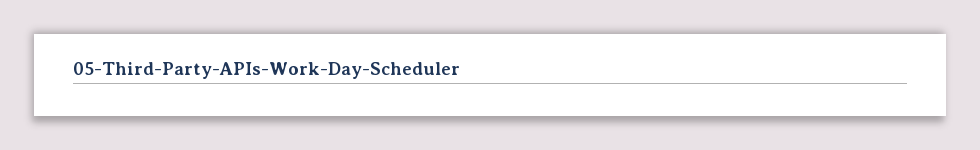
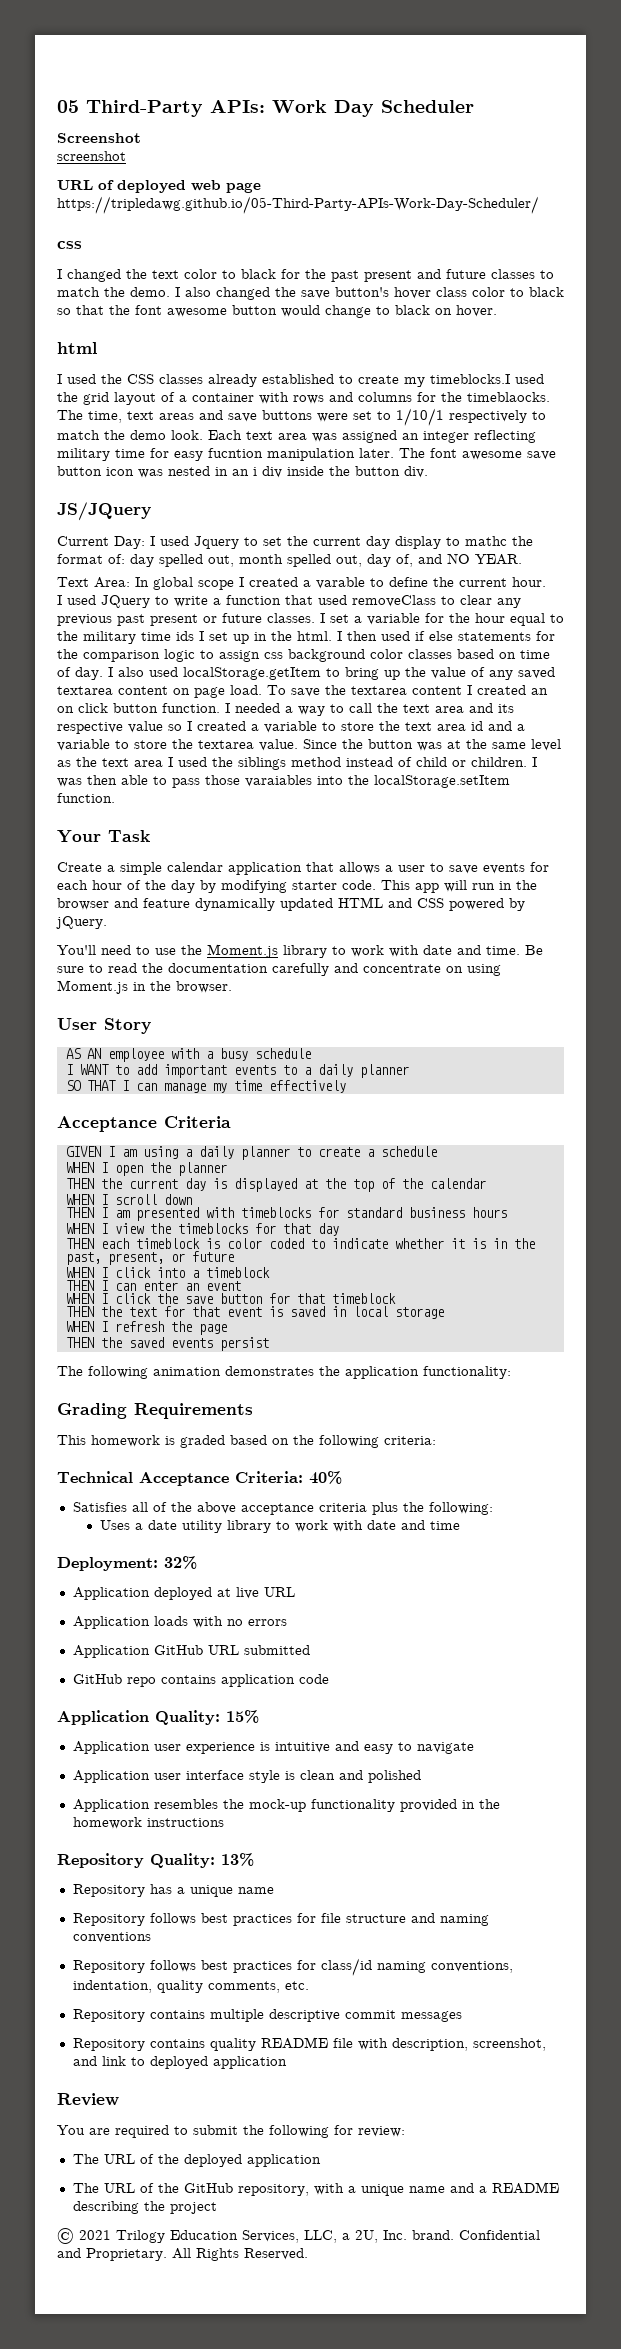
[73,62,460,79] 05-Third-Party-APIs-Work-Day-Scheduler -> [57,100,474,117] [57,133,141,143] [57,151,126,161] [57,180,261,193] [57,196,539,214] [57,241,82,249] [57,269,554,282] [57,287,564,300] [57,305,497,318] [57,342,97,354] [57,374,544,387] [57,392,550,405] [57,408,546,426] [57,430,536,443] [57,448,556,461] [57,466,428,478] [57,502,151,521] [57,536,533,549] [57,553,522,567] [57,577,546,590] [57,595,521,608] [57,613,564,626] [57,631,555,644] [57,649,550,662] [57,667,555,680] [57,685,548,698] [57,703,514,716] [57,721,525,734] [57,739,561,751] [57,757,537,770] [57,775,510,788] [57,793,115,803] [57,830,150,843] [57,862,549,875] [57,880,537,893] [57,897,525,911] [56,916,107,929] [57,944,543,958] [57,963,501,976] [57,980,232,994] [57,1018,151,1034] [65,1048,311,1062] [65,1064,409,1078] [65,1080,346,1093] [57,1116,231,1132] [65,1146,437,1160] [65,1162,227,1176] [65,1178,486,1192] [65,1194,192,1205] [65,1207,507,1221] [65,1223,339,1236] [65,1238,535,1249] [65,1251,234,1265] [65,1267,270,1278] [65,1280,241,1291] [65,1293,396,1304] [65,1306,444,1319] [65,1321,227,1335] [65,1337,269,1351] [57,1366,511,1379] [57,1403,253,1419] [57,1435,436,1448] [57,1471,342,1486] [72,1502,493,1515] [100,1520,461,1533] [57,1556,197,1571] [72,1587,295,1600] [72,1616,287,1629] [72,1645,310,1658] [72,1674,329,1687] [57,1710,259,1725] [72,1741,474,1754] [72,1770,421,1783] [72,1799,500,1812] [72,1817,224,1829] [57,1853,254,1868] [72,1884,274,1897] [72,1913,489,1926] [72,1932,151,1943] [72,1958,513,1976] [72,1980,309,1993] [72,2009,462,2022] [72,2037,546,2051] [72,2056,287,2069] [57,2093,119,2106] [57,2125,405,2138] [72,2154,321,2167] [72,2182,559,2196] [72,2201,217,2214] [57,2228,540,2244] [57,2248,308,2261] 05 Third-Party APIs: Work Day Scheduler // Screenshot // screenshot // URL of deployed web page https://tripledawg.github.io/05-Third-Party-APIs-Work-Day-Scheduler/ // css // I changed the text color to black for the past present and future classes to match the demo. I also changed the save button's hover class color to black so that the font awesome button would change to black on hover. // html // I used the CSS classes already established to create my timeblocks.I used the grid layout of a container with rows and columns for the timeblaocks. The time, text areas and save buttons were set to 1/10/1 respectively to match the demo look. Each text area was assigned an integer reflecting military time for easy fucntion manipulation later. The font awesome save button icon was nested in an i div inside the button div. // JS/JQuery // Current Day: I used Jquery to set the current day display to mathc the format of: day spelled out, month spelled out, day of, and NO YEAR. // Text Area: In global scope I created a varable to define the current hour. // I used JQuery to write a function that used removeClass to clear any previous past present or future classes. I set a variable for the hour equal to the military time ids I set up in the html. I then used if else statements for the comparison logic to assign css background color classes based on time of day. I also used localStorage.getItem to bring up the value of any saved textarea content on page load. To save the textarea content I created an on click button function. I needed a way to call the text area and its respective value so I created a variable to store the text area id and a variable to store the textarea value. Since the button was at the same level as the text area I used the siblings method instead of child or children. I was then able to pass those varaiables into the localStorage.setItem function. // Your Task // Create a simple calendar application that allows a user to save events for each hour of the day by modifying starter code. This app will run in the browser and feature dynamically updated HTML and CSS powered by jQuery. // You'll need to use the Moment.js library to work with date and time. Be sure to read the documentation carefully and concentrate on using Moment.js in the browser. // User Story // AS AN employee with a busy schedule // I WANT to add important events to a daily planner // SO THAT I can manage my time effectively // Acceptance Criteria // GIVEN I am using a daily planner to create a schedule // WHEN I open the planner // THEN the current day is displayed at the top of the calendar // WHEN I scroll down // THEN I am presented with timeblocks for standard business hours // WHEN I view the timeblocks for that day // THEN each timeblock is color coded to indicate whether it is in the past, present, or future // WHEN I click into a timeblock // THEN I can enter an event // WHEN I click the save button for that timeblock // THEN the text for that event is saved in local storage // WHEN I refresh the page // THEN the saved events persist // The following animation demonstrates the application functionality: // Grading Requirements // This homework is graded based on the following criteria: // Technical Acceptance Criteria: 40% // Satisfies all of the above acceptance criteria plus the following: // Uses a date utility library to work with date and time // Deployment: 32% // Application deployed at live URL // Application loads with no errors // Application GitHub URL submitted // GitHub repo contains application code // Application Quality: 15% // Application user experience is intuitive and easy to navigate // Application user interface style is clean and polished // Application resembles the mock-up functionality provided in the homework instructions // Repository Quality: 13% // Repository has a unique name // Repository follows best practices for file structure and naming conventions // Repository follows best practices for class/id naming conventions, indentation, quality comments, etc. // Repository contains multiple descriptive commit messages // Repository contains quality README file with description, screenshot, and link to deployed application // Review // You are required to submit the following for review: // The URL of the deployed application // The URL of the GitHub repository, with a unique name and a README describing the project // © 2021 Trilogy Education Services, LLC, a 2U, Inc. brand. Confidential and Proprietary. All Rights Reserved.

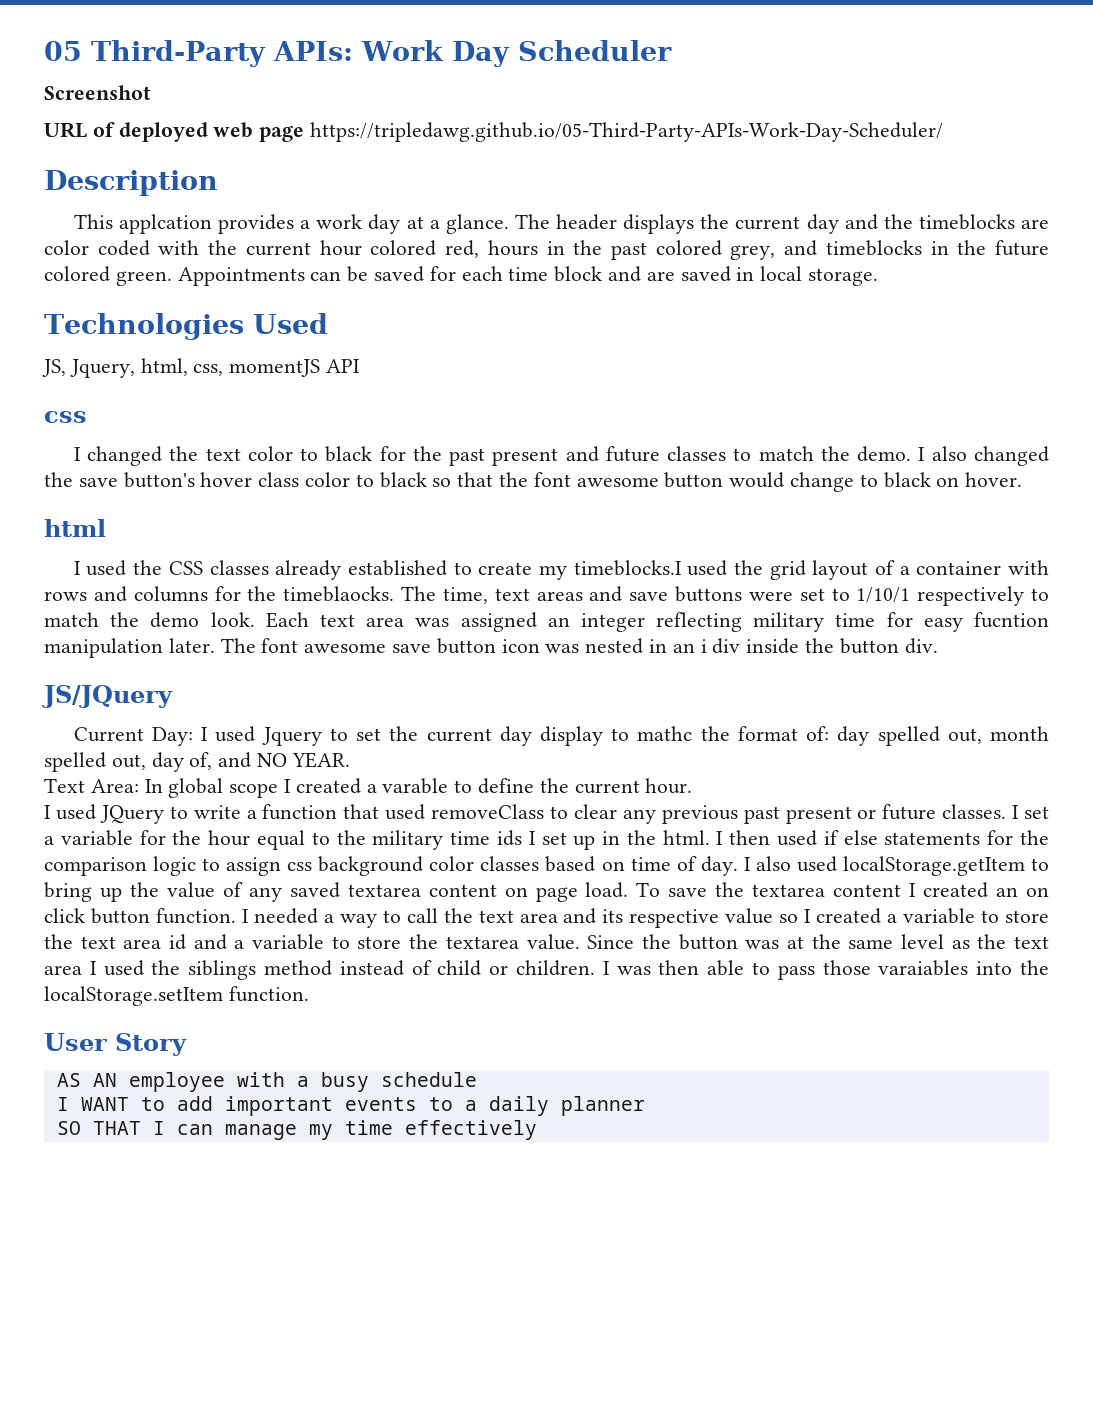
[57,151,126,161] // screenshot -> (151, 92) none
(539, 205) none -> [44,170,218,196] [73,214,1050,234] [44,240,1049,260] [44,266,879,286] [44,313,328,340] [42,358,361,378] // Description // This applcation provides a work day at a glance. The header displays the current day and the timeblocks are color coded with the current hour colored red, hours in the past colored grey, and timeblocks in the future colored green. Appointments can be saved for each time block and are saved in local storage. // Technologies Used // JS, Jquery, html, css, momentJS API
[57,830,150,843] [57,862,549,875] [57,880,537,893] [57,897,525,911] [56,916,107,929] [57,944,543,958] [57,963,501,976] [57,980,232,994] // Your Task // Create a simple calendar application that allows a user to save events for each hour of the day by modifying starter code. This app will run in the browser and feature dynamically updated HTML and CSS powered by jQuery. // You'll need to use the Moment.js library to work with date and time. Be sure to read the documentation carefully and concentrate on using Moment.js in the browser. -> (309, 994) none
[57,1116,231,1132] [65,1146,437,1160] [65,1162,227,1176] [65,1178,486,1192] [65,1194,192,1205] [65,1207,507,1221] [65,1223,339,1236] [65,1238,535,1249] [65,1251,234,1265] [65,1267,270,1278] [65,1280,241,1291] [65,1293,396,1304] [65,1306,444,1319] [65,1321,227,1335] [65,1337,269,1351] [57,1366,511,1379] [57,1403,253,1419] [57,1435,436,1448] [57,1471,342,1486] [72,1502,493,1515] [100,1520,461,1533] [57,1556,197,1571] [72,1587,295,1600] [72,1616,287,1629] [72,1645,310,1658] [72,1674,329,1687] [57,1710,259,1725] [72,1741,474,1754] [72,1770,421,1783] [72,1799,500,1812] [72,1817,224,1829] [57,1853,254,1868] [72,1884,274,1897] [72,1913,489,1926] [72,1932,151,1943] [72,1958,513,1976] [72,1980,309,1993] [72,2009,462,2022] [72,2037,546,2051] [72,2056,287,2069] [57,2093,119,2106] [57,2125,405,2138] [72,2154,321,2167] [72,2182,559,2196] [72,2201,217,2214] [57,2228,540,2244] [57,2248,308,2261] // Acceptance Criteria // GIVEN I am using a daily planner to create a schedule // WHEN I open the planner // THEN the current day is displayed at the top of the calendar // WHEN I scroll down // THEN I am presented with timeblocks for standard business hours // WHEN I view the timeblocks for that day // THEN each timeblock is color coded to indicate whether it is in the past, present, or future // WHEN I click into a timeblock // THEN I can enter an event // WHEN I click the save button for that timeblock // THEN the text for that event is saved in local storage // WHEN I refresh the page // THEN the saved events persist // The following animation demonstrates the application functionality: // Grading Requirements // This homework is graded based on the following criteria: // Technical Acceptance Criteria: 40% // Satisfies all of the above acceptance criteria plus the following: // Uses a date utility library to work with date and time // Deployment: 32% // Application deployed at live URL // Application loads with no errors // Application GitHub URL submitted // GitHub repo contains application code // Application Quality: 15% // Application user experience is intuitive and easy to navigate // Application user interface style is clean and polished // Application resembles the mock-up functionality provided in the homework instructions // Repository Quality: 13% // Repository has a unique name // Repository follows best practices for file structure and naming conventions // Repository follows best practices for class/id naming conventions, indentation, quality comments, etc. // Repository contains multiple descriptive commit messages // Repository contains quality README file with description, screenshot, and link to deployed application // Review // You are required to submit the following for review: // The URL of the deployed application // The URL of the GitHub repository, with a unique name and a README describing the project // © 2021 Trilogy Education Services, LLC, a 2U, Inc. brand. Confidential and Proprietary. All Rights Reserved. -> (537, 1130) none

